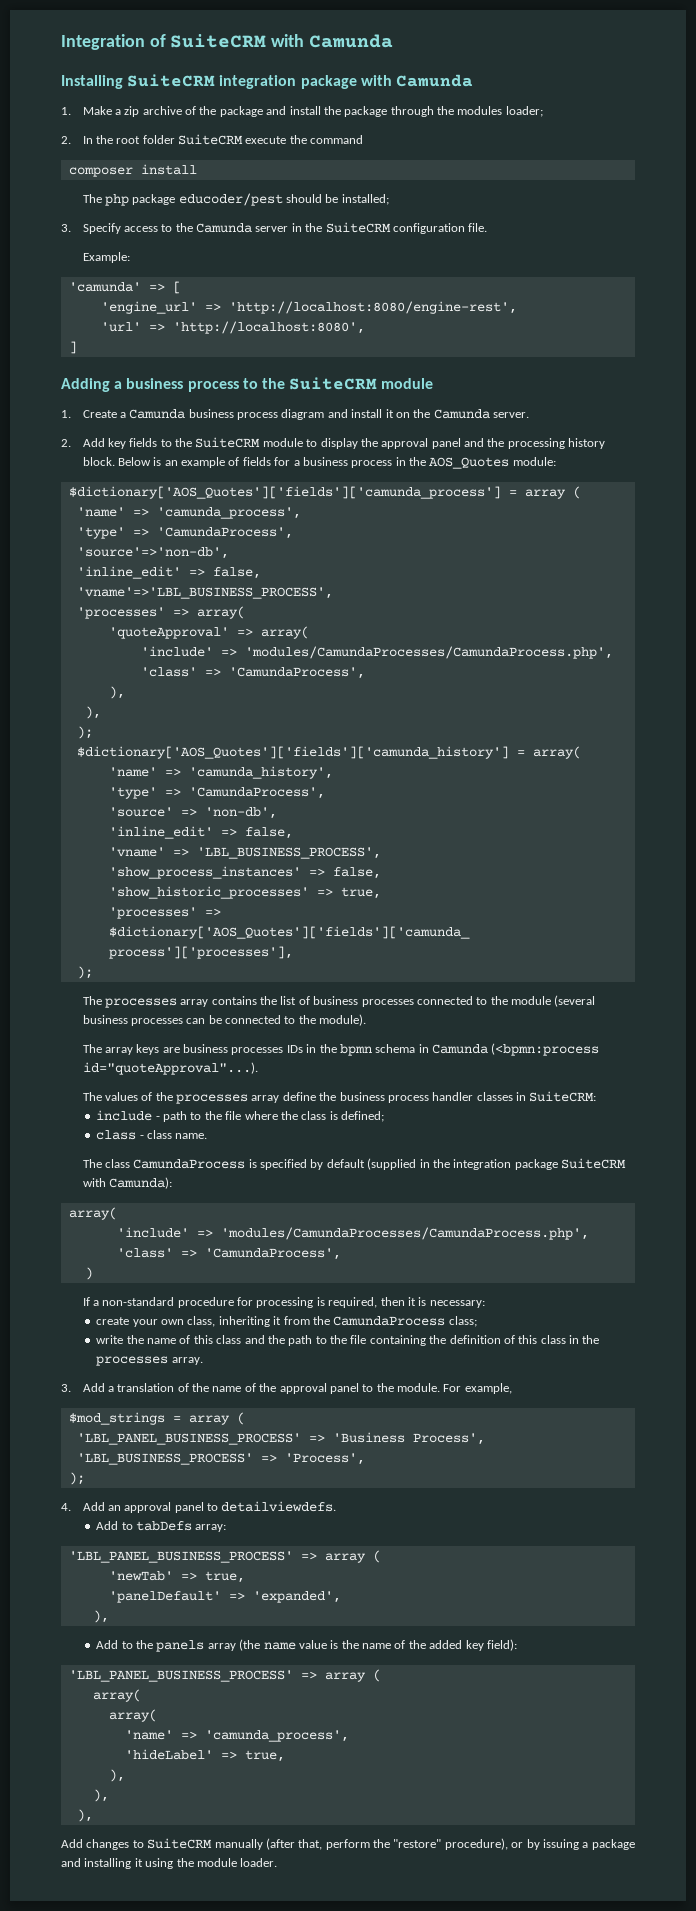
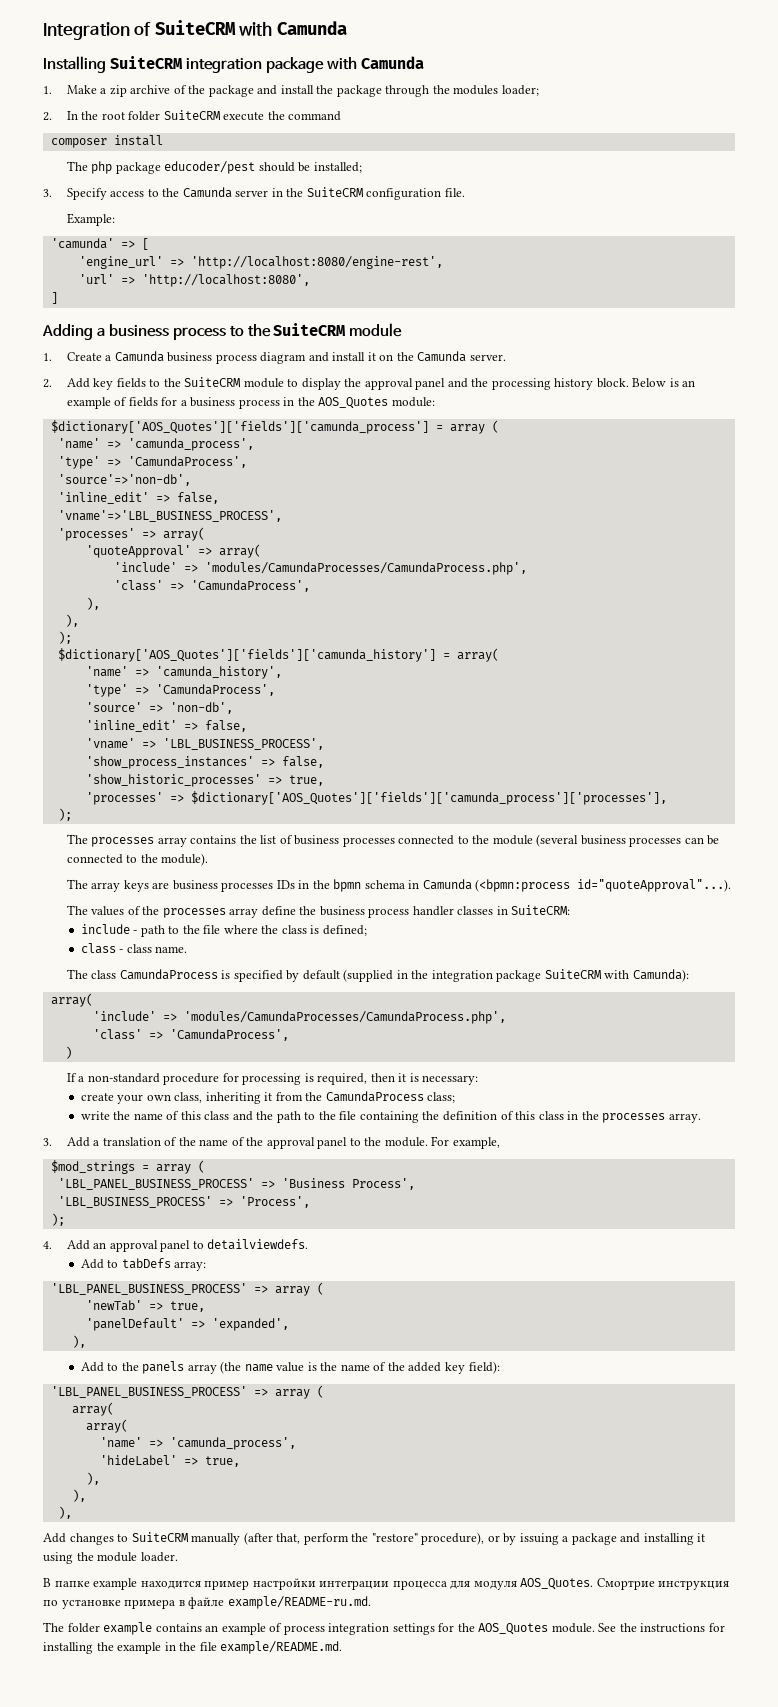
(278, 1862) none -> [43,1578,730,1590] [43,1596,371,1609] [43,1622,725,1635] [43,1641,343,1654] // В папке example находится пример настройки интеграции процесса для модуля AOS_Quotes. Смортрие инструкция по установке примера в файле example/README-ru.md. // The folder example contains an example of process integration settings for the AOS_Quotes module. See the instructions for installing the example in the file example/README.md.

